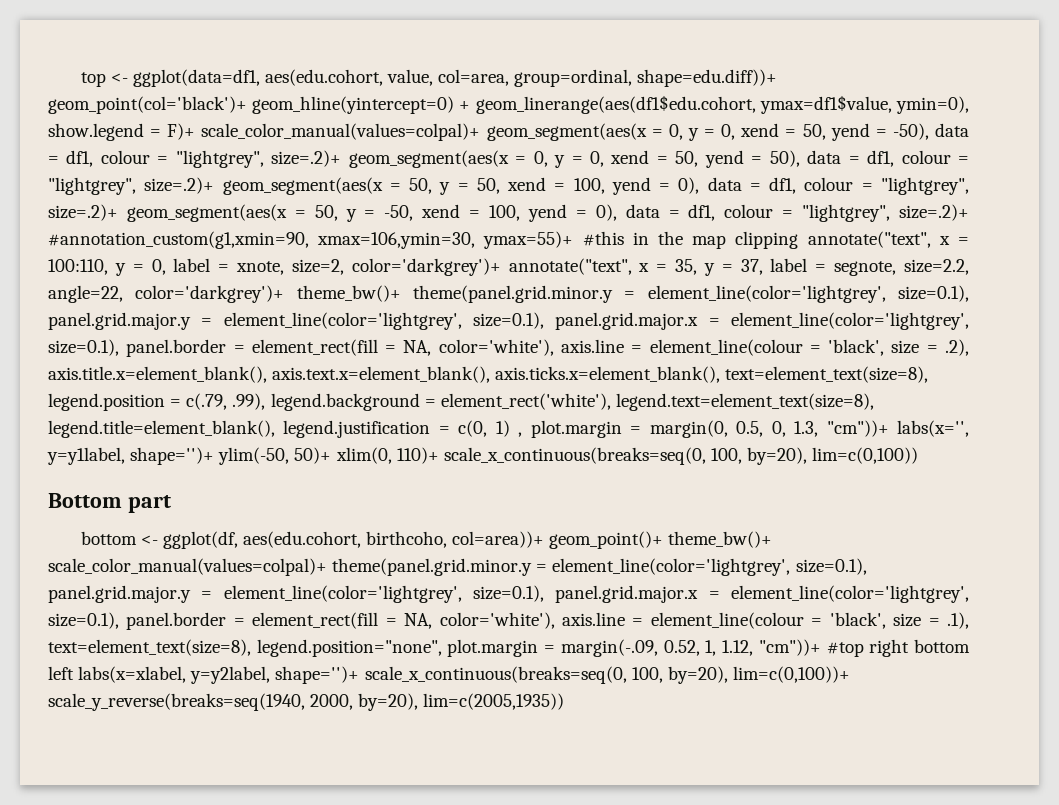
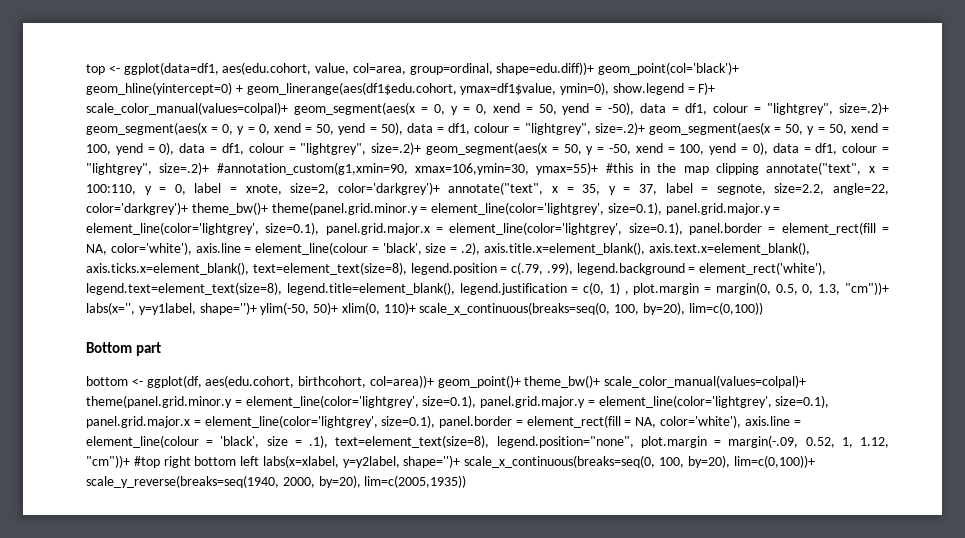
[366,531,448,548] birthcoho, -> [298,376,367,388] birthcohort,

